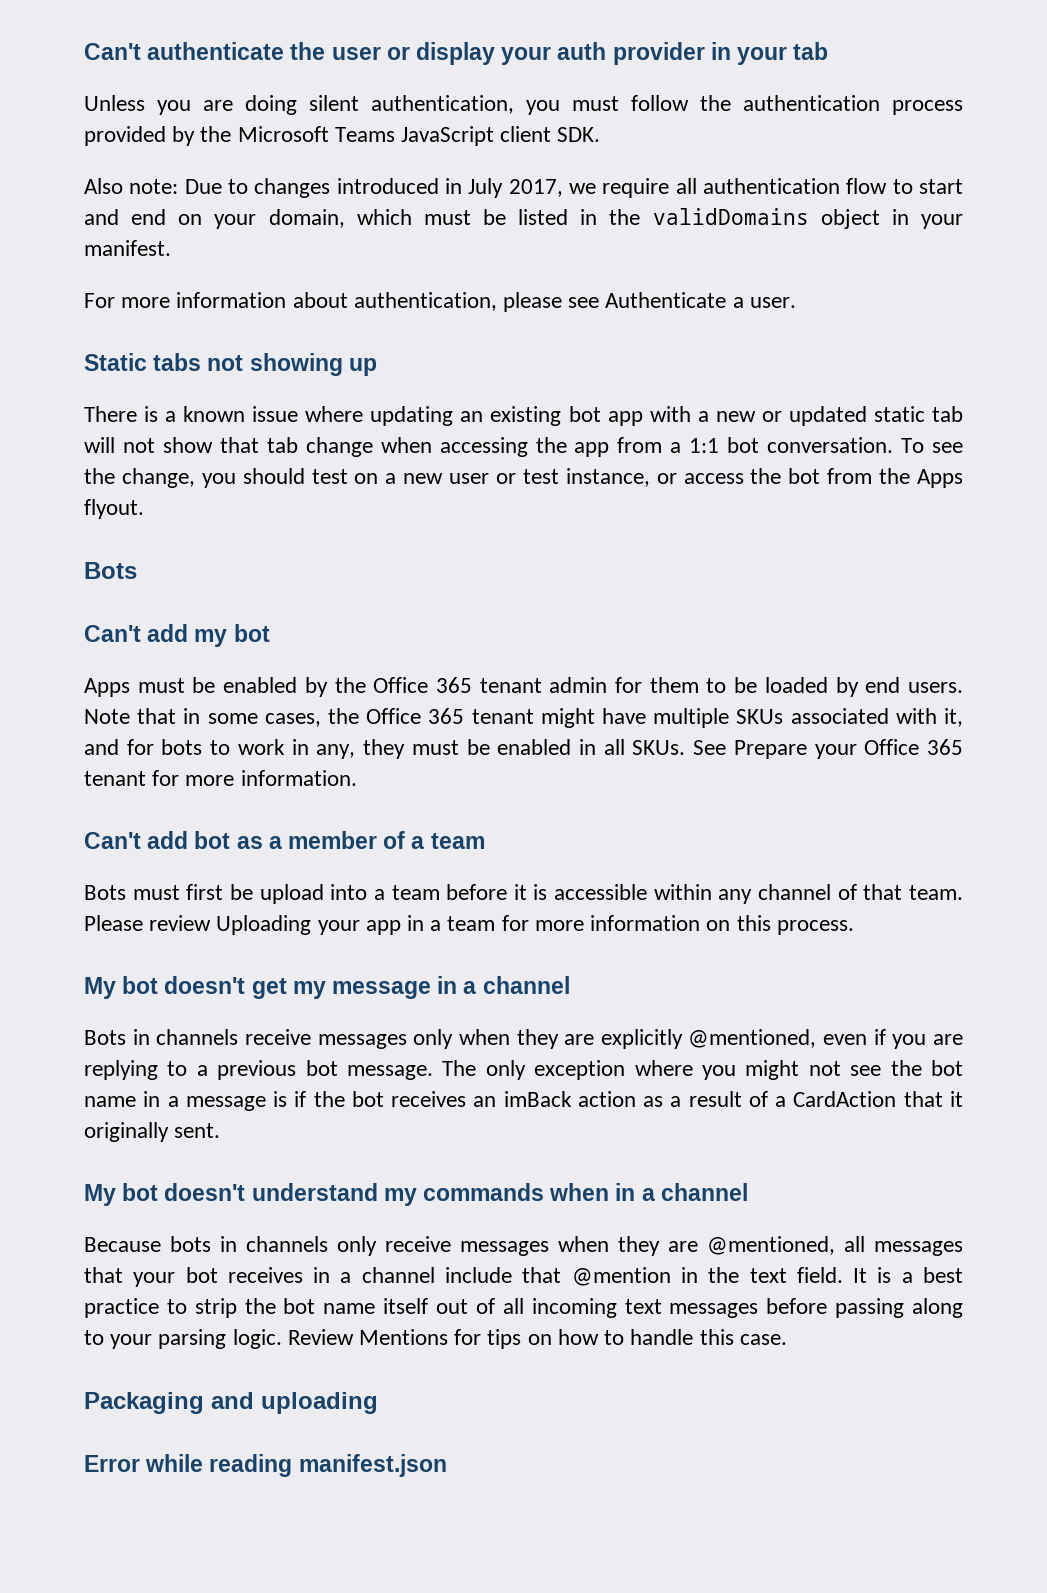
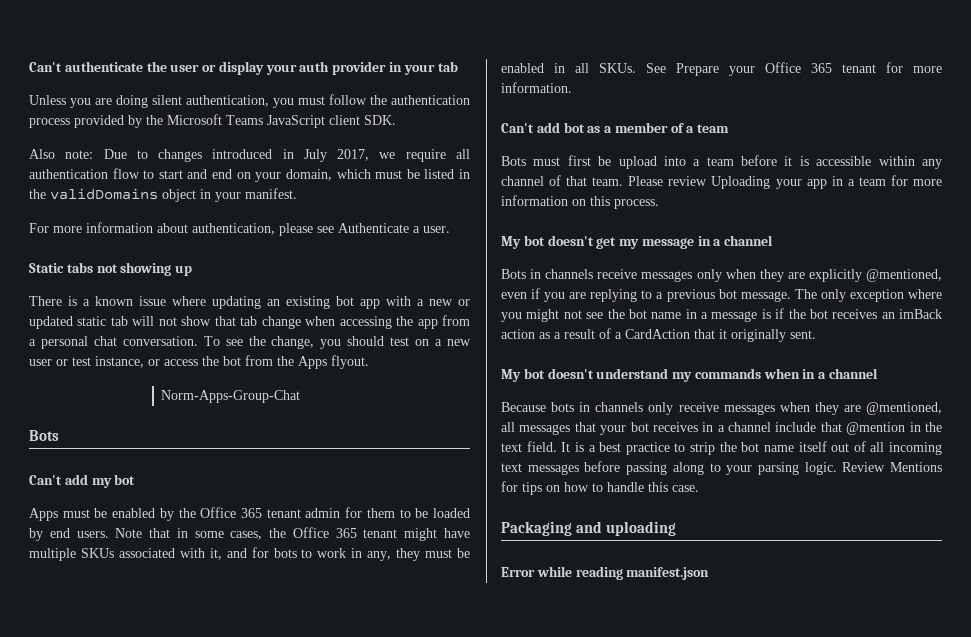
[689,437,760,453] 1:1 bot -> [40,336,117,349] personal chat
(144, 509) none -> [161,390,301,403] // Norm-Apps-Group-Chat

